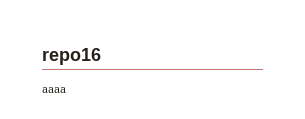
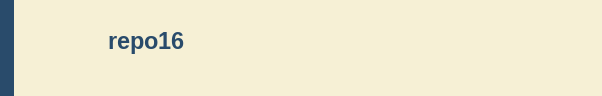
[42,87,66,93] // aaaa -> (184, 43) none

